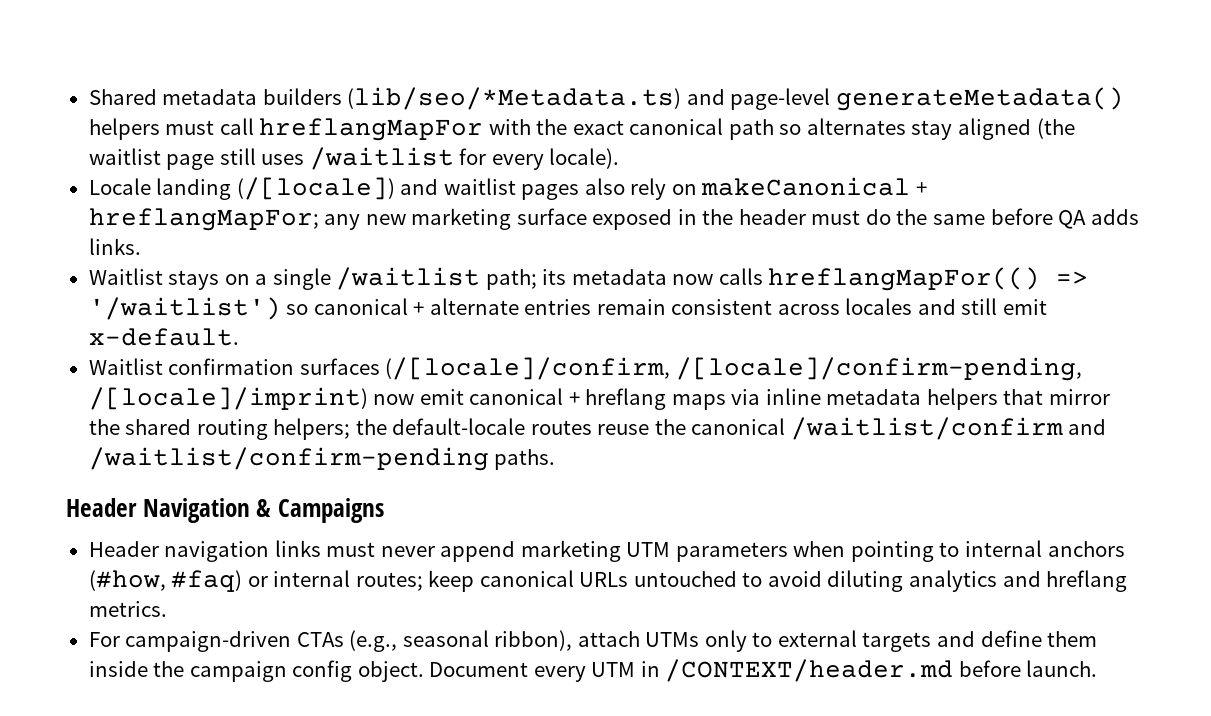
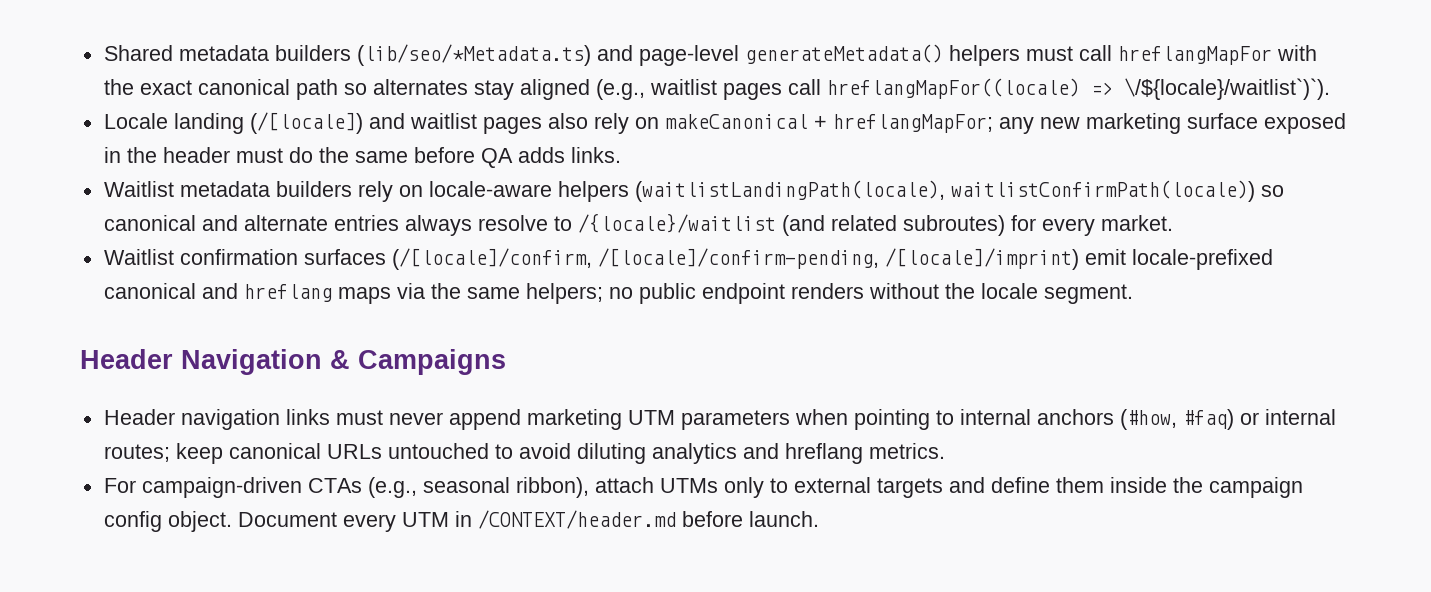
[1036,118,1075,139] [88,147,620,170] (the waitlist page still uses /waitlist for every locale). -> [595,78,1330,100] (e.g., waitlist pages call hreflangMapFor((locale) => \/${locale}/waitlist`)`).
[168,267,1089,291] [88,297,281,320] stays on a single /waitlist path; its metadata now calls hreflangMapFor(() => '/waitlist') -> [179,180,1255,202] metadata builders rely on locale-aware helpers (waitlistLandingPath(locale), waitlistConfirmPath(locale))
[413,302,425,315] + -> [201,215,238,231] and
[596,298,1047,315] [88,328,239,346] remain consistent across locales and still emit x-default. -> [404,213,1173,236] always resolve to /{locale}/waitlist (and related subroutes) for every market.
[373,388,1110,410] [88,417,1107,440] [88,447,556,471] now emit canonical + hreflang maps via inline metadata helpers that mirror the shared routing helpers; the default-locale routes reuse the canonical /waitlist/confirm and /waitlist/confirm-pending paths. -> [1084,249,1273,270] [103,283,1133,304] emit locale-prefixed canonical and hreflang maps via the same helpers; no public endpoint renders without the locale segment.

